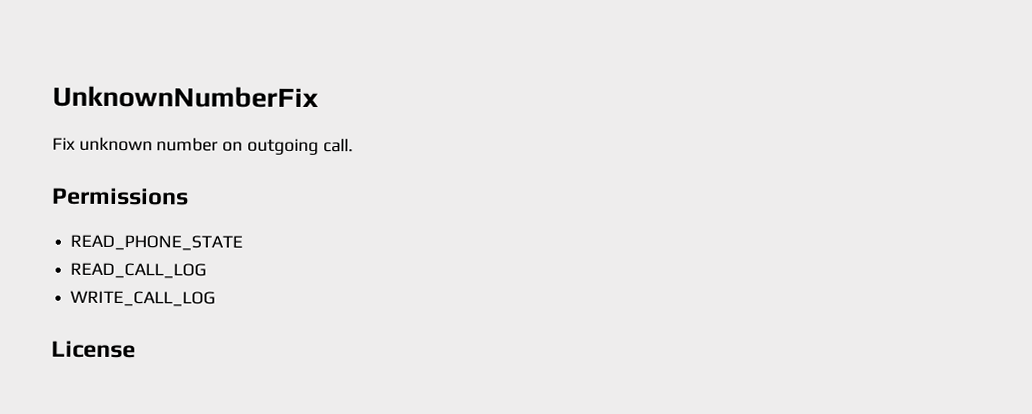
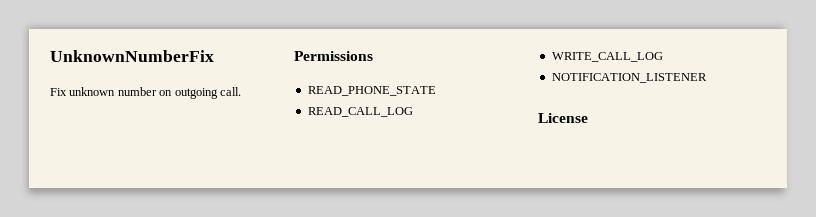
(217, 298) none -> [551,73,707,83] // NOTIFICATION_LISTENER

